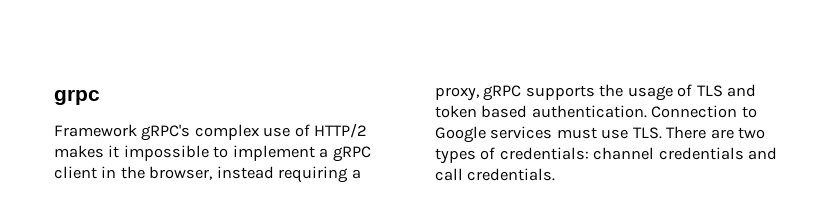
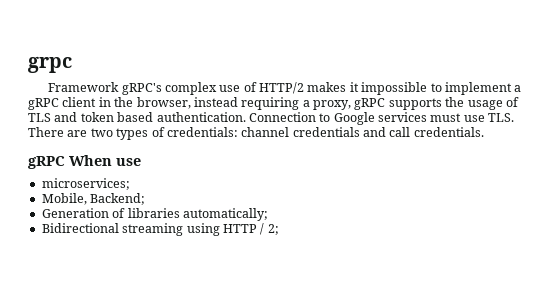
(556, 174) none -> [28,155,141,169] [41,178,130,190] [41,193,146,205] [41,208,268,221] [41,223,279,236] // gRPC When use // microservices; // Mobile, Backend; // Generation of libraries automatically; // Bidirectional streaming using HTTP / 2;

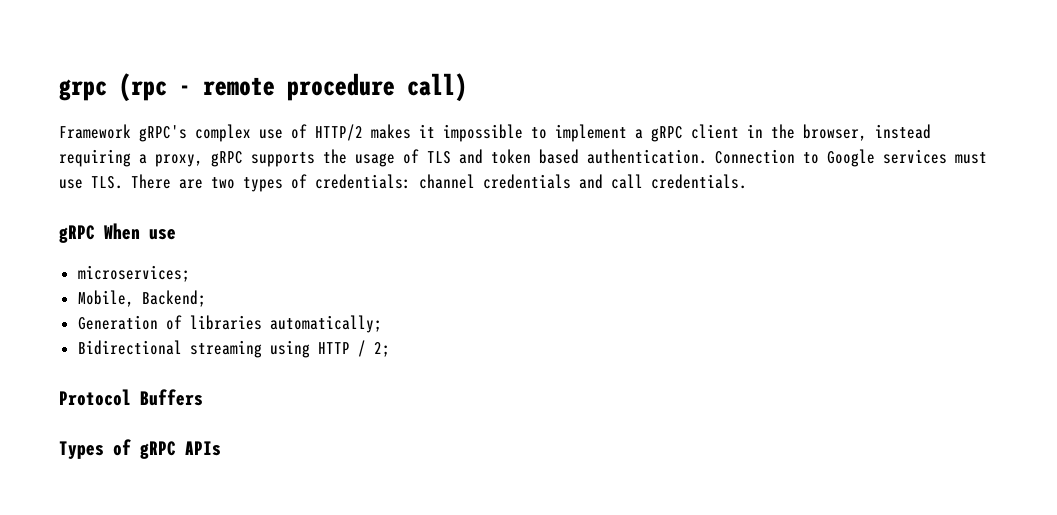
(72, 64) none -> [119,73,467,102] (rpc - remote procedure call)
(279, 229) none -> [59,389,203,406] [59,439,221,459] // Protocol Buffers // Types of gRPC APIs

